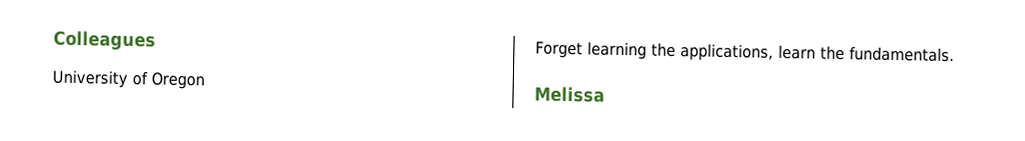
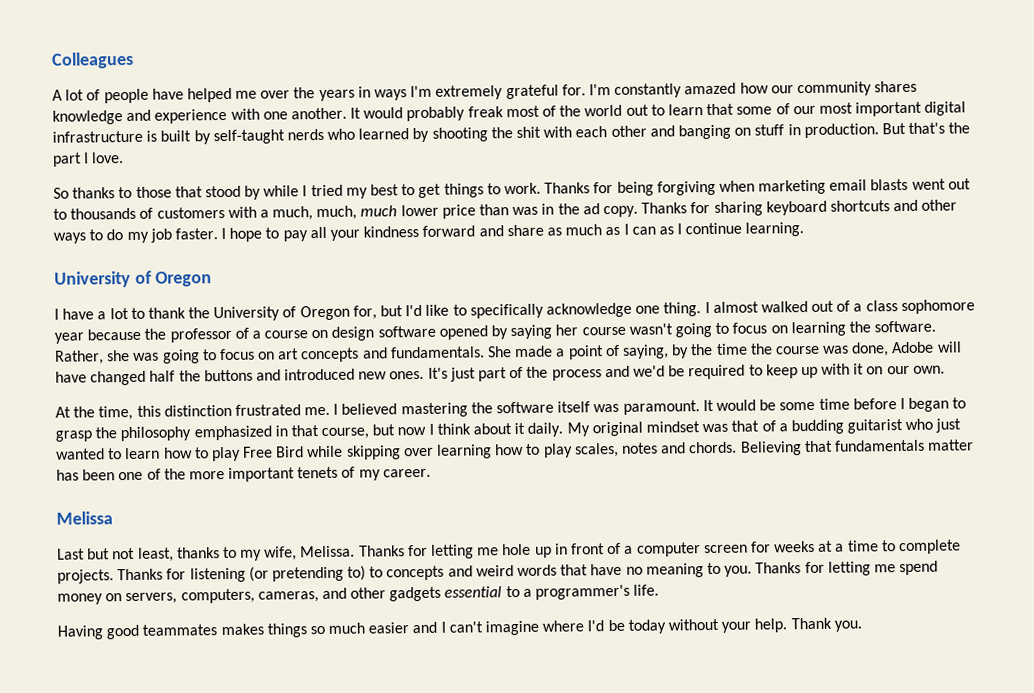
[52,69,205,90] [535,41,955,63] [534,86,605,103] University of Oregon // Forget learning the applications, learn the fundamentals. // Melissa -> [52,80,918,104] [52,101,967,125] [52,122,971,145] [52,152,125,167] [53,178,971,200] [53,199,958,221] [53,222,805,244] [54,270,213,288] [54,299,975,322] [54,320,937,344] [55,341,962,365] [55,363,945,386] [55,397,967,421] [55,418,962,442] [56,439,975,462] [56,466,431,482] [56,511,113,525] [57,539,961,562] [57,560,939,584] [57,584,660,605] [57,617,862,640] A lot of people have helped me over the years in ways I'm extremely grateful for. I'm constantly amazed how our community shares knowledge and experience with one another. It would probably freak most of the world out to learn that some of our most important digital infrastructure is built by self-taught nerds who learned by shooting the shit with each other and banging on stuff in production. But that's the part I love. // So thanks to those that stood by while I tried my best to get things to work. Thanks for being forgiving when marketing email blasts went out to thousands of customers with a much, much, much lower price than was in the ad copy. Thanks for sharing keyboard shortcuts and other ways to do my job faster. I hope to pay all your kindness forward and share as much as I can as I continue learning. // University of Oregon // I have a lot to thank the University of Oregon for, but I'd like to specifically acknowledge one thing. I almost walked out of a class sophomore year because the professor of a course on design software opened by saying her course wasn't going to focus on learning the software. Rather, she was going to focus on art concepts and fundamentals. She made a point of saying, by the time the course was done, Adobe will have changed half the buttons and introduced new ones. It's just part of the process and we'd be required to keep up with it on our own. // At the time, this distinction frustrated me. I believed mastering the software itself was paramount. It would be some time before I began to grasp the philosophy emphasized in that course, but now I think about it daily. My original mindset was that of a budding guitarist who just wanted to learn how to play Free Bird while skipping over learning how to play scales, notes and chords. Believing that fundamentals matter has been one of the more important tenets of my career. // Melissa // Last but not least, thanks to my wife, Melissa. Thanks for letting me hole up in front of a computer screen for weeks at a time to complete projects. Thanks for listening (or pretending to) to concepts and weird words that have no meaning to you. Thanks for letting me spend money on servers, computers, cameras, and other gadgets essential to a programmer's life. // Having good teammates makes things so much easier and I can't imagine where I'd be today without your help. Thank you.

